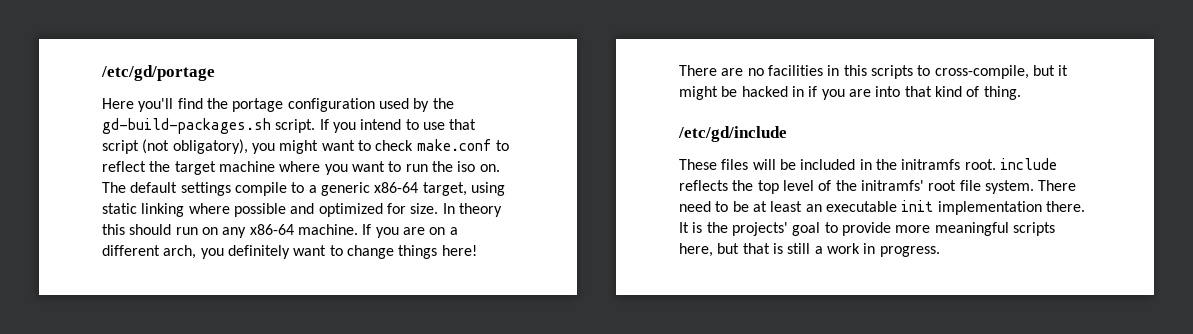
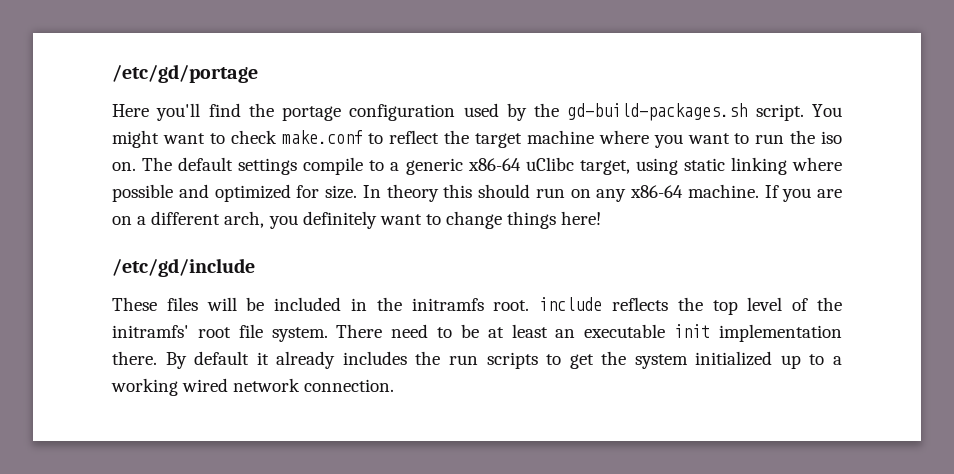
[319,119,477,133] [102,139,275,154] If you intend to use that script (not obligatory), you -> [811,104,842,117] You
(419, 187) none -> [525,157,574,171] uClibc
[679,65,1069,79] [679,86,1021,100] There are no facilities in this scripts to cross-compile, but it might be hacked in if you are into that kind of thing. -> (602, 218) none
[679,222,1055,236] [679,243,940,257] It is the projects' goal to provide more meaningful scripts here, but that is still a work in progress. -> [165,351,842,369] [111,378,395,396] By default it already includes the run scripts to get the system initialized up to a working wired network connection.

